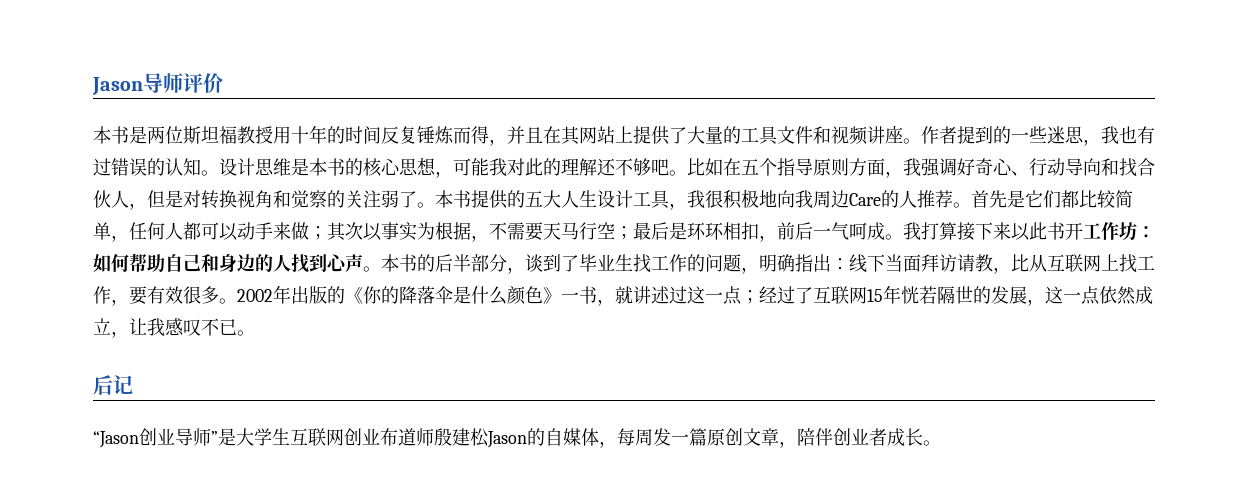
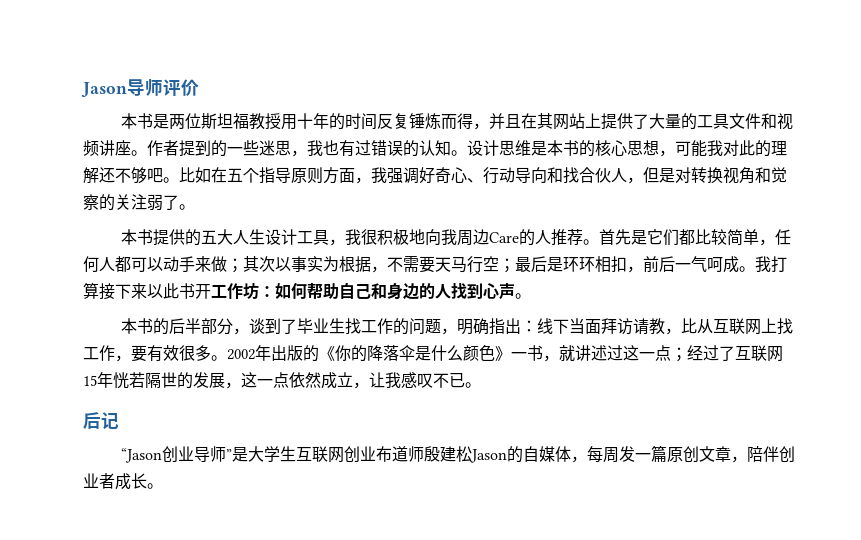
(435, 205) none -> (195, 207) //
(381, 269) none -> (531, 296) //

